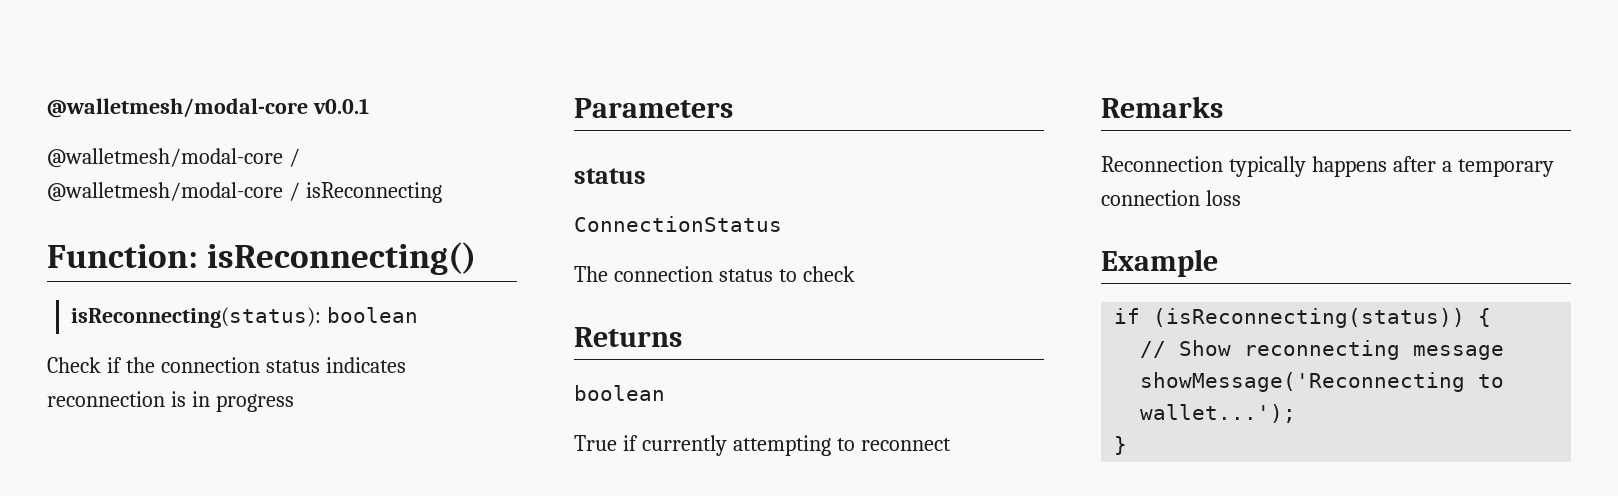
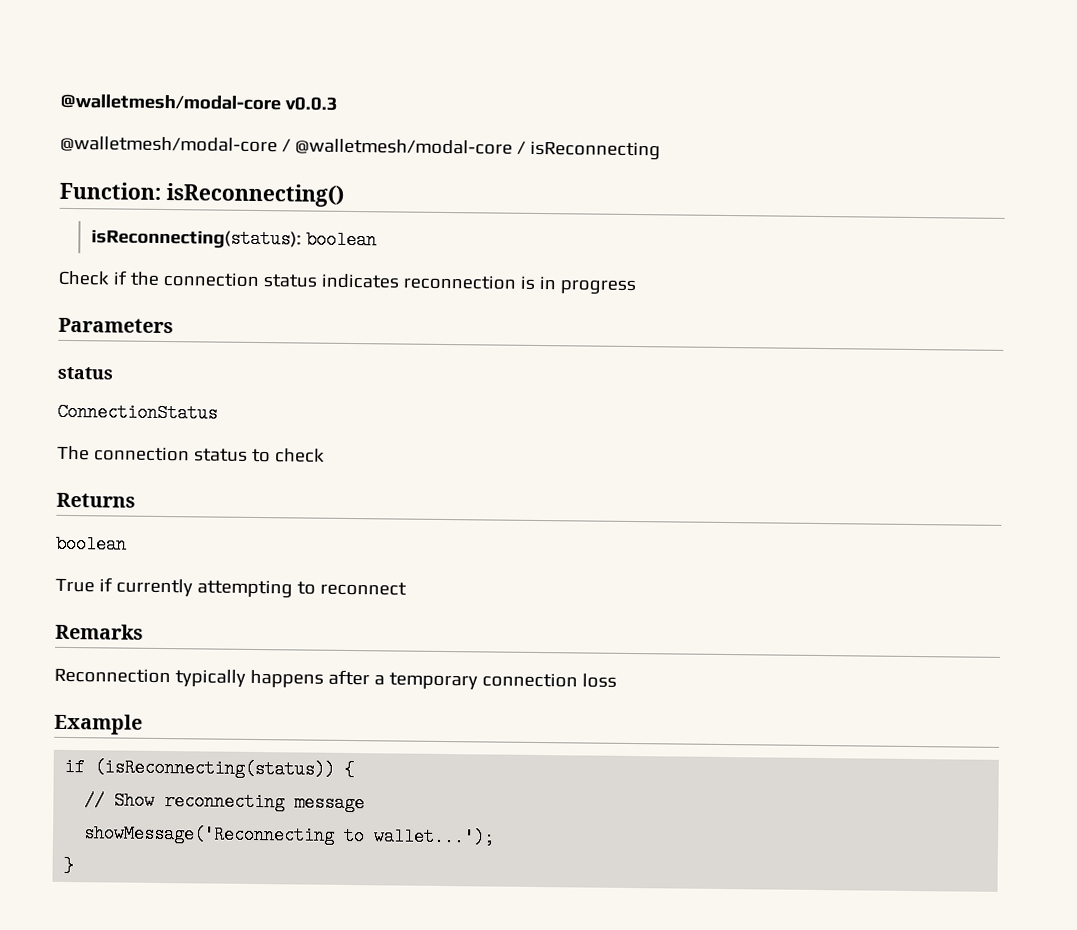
[47,98,369,118] @walletmesh/modal-core v0.0.1 -> [60,93,338,111] @walletmesh/modal-core v0.0.3

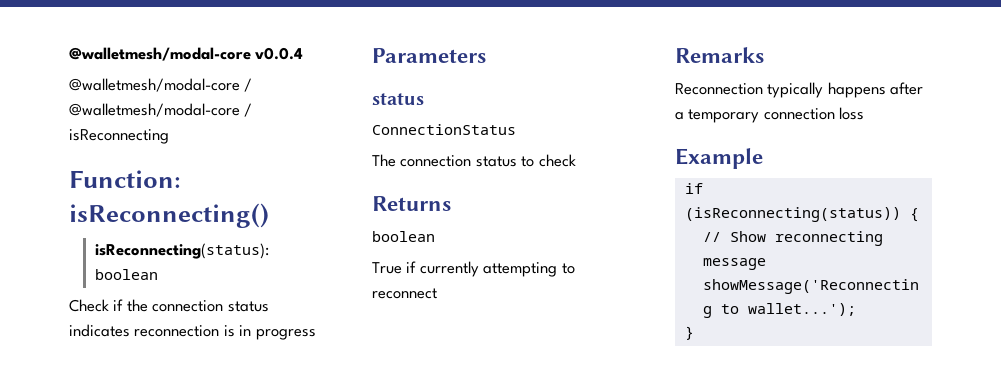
[60,93,338,111] @walletmesh/modal-core v0.0.3 -> [69,47,304,61] @walletmesh/modal-core v0.0.4

